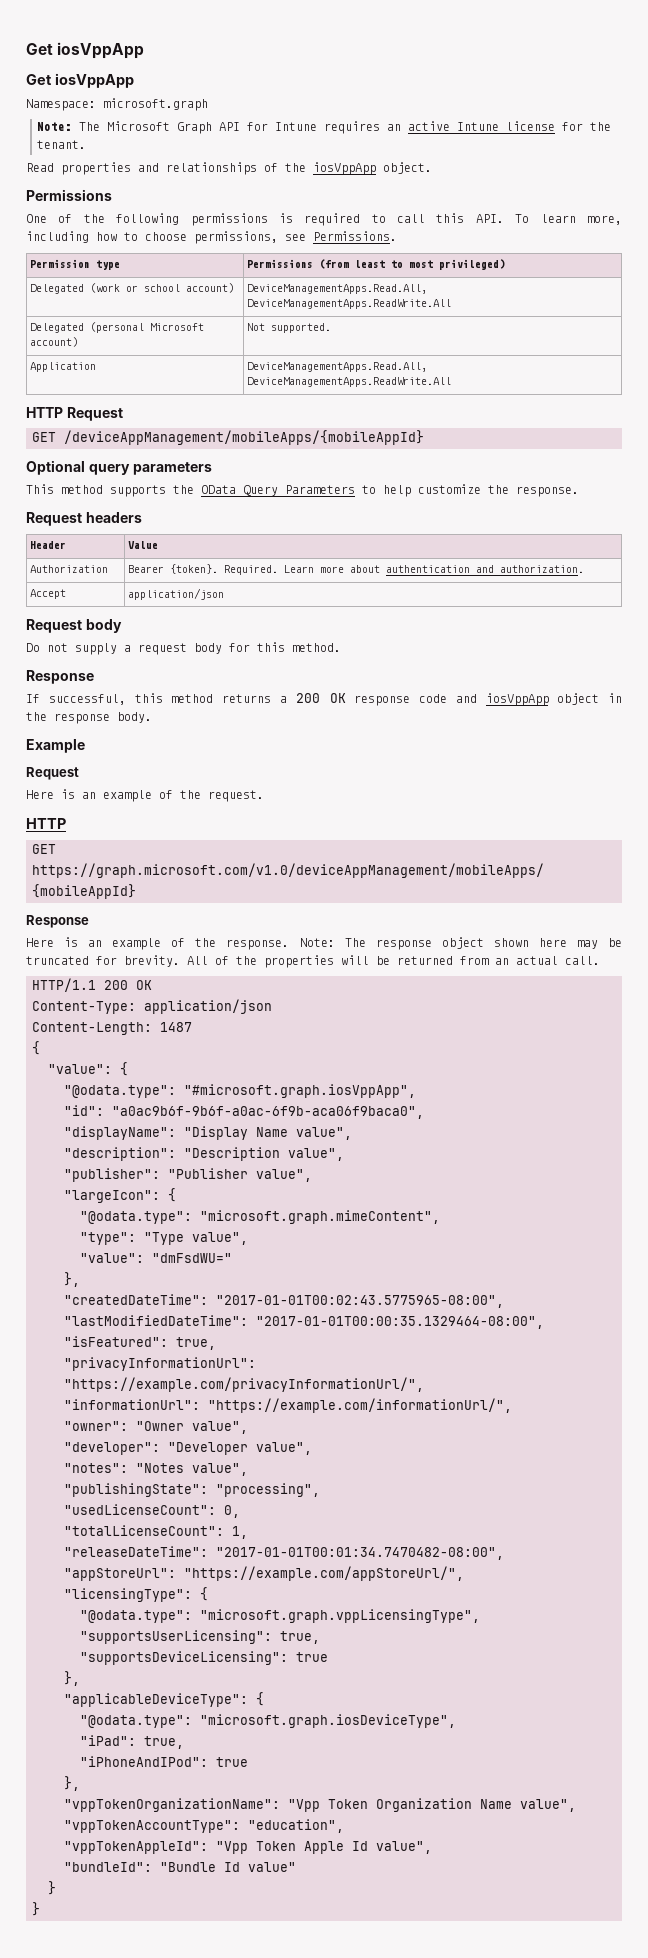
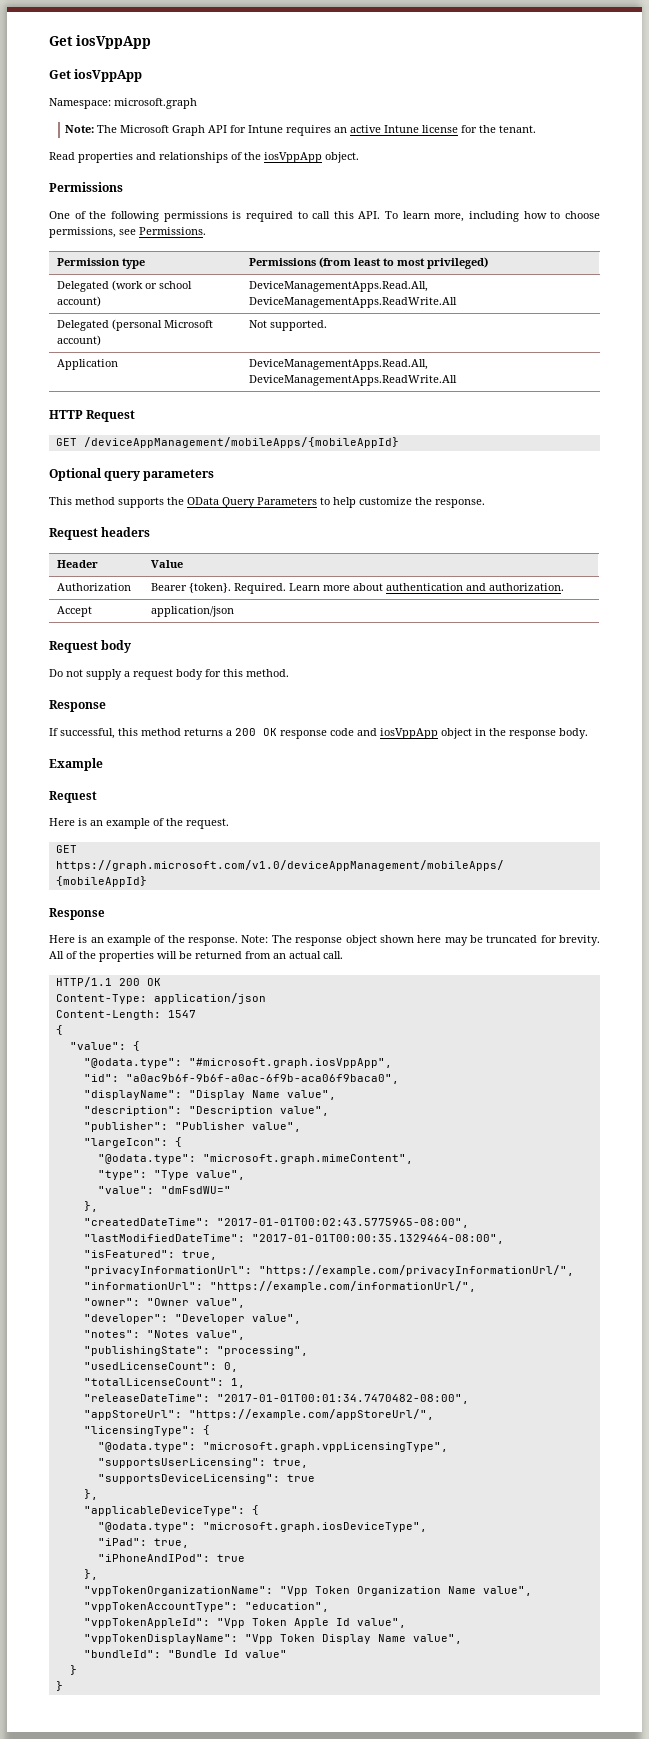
[26,818,66,829] // HTTP -> (229, 823) none
[160,1022,192,1032] 1487 -> [167,1010,196,1018] 1547
(432, 1847) none -> [83,1634,462,1644] // "vppTokenDisplayName": "Vpp Token Display Name value",

